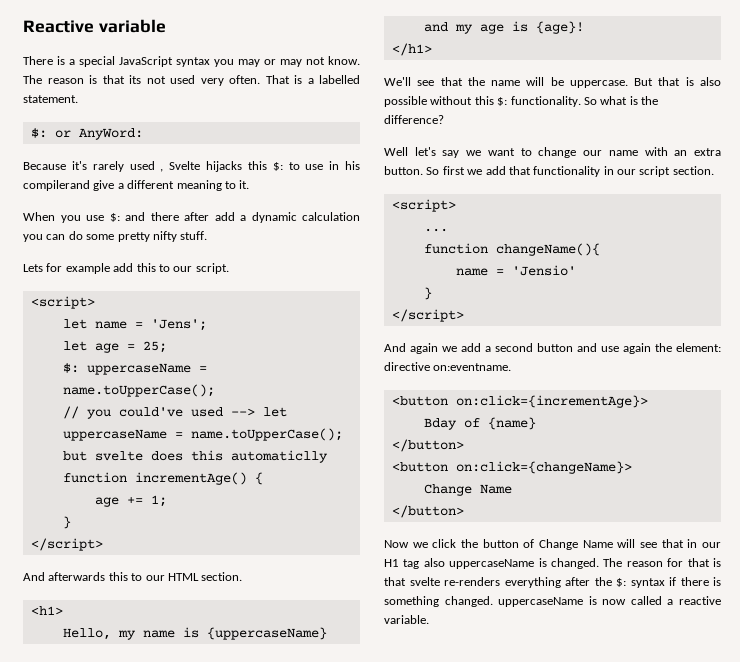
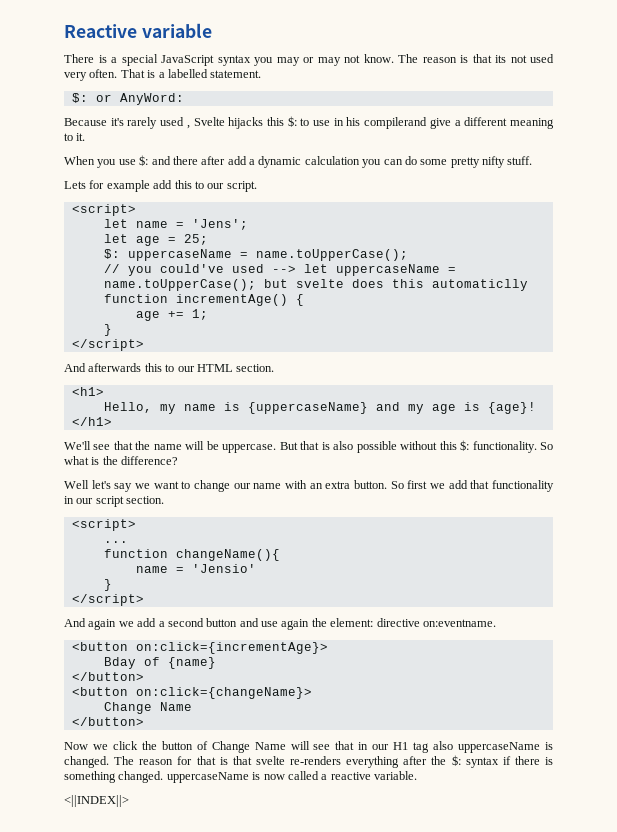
(429, 619) none -> [64,795,129,807] // <||INDEX||>

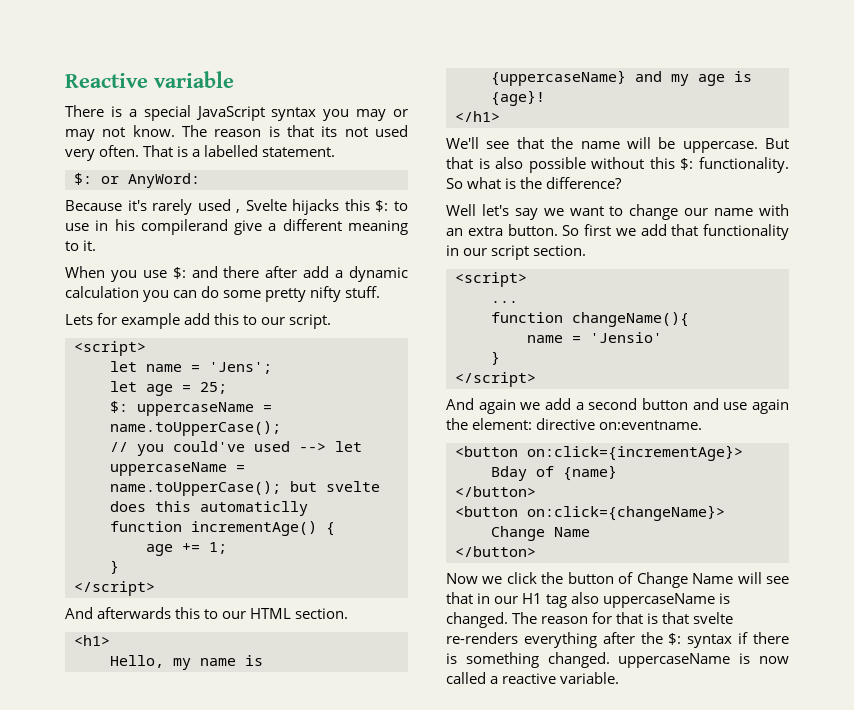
[64,795,129,807] // <||INDEX||> -> (620, 678) none

